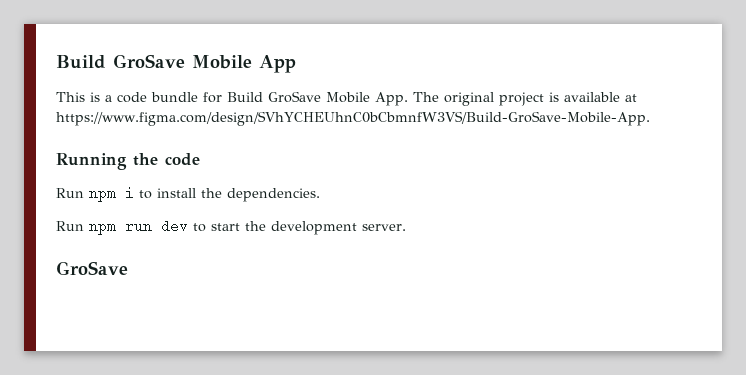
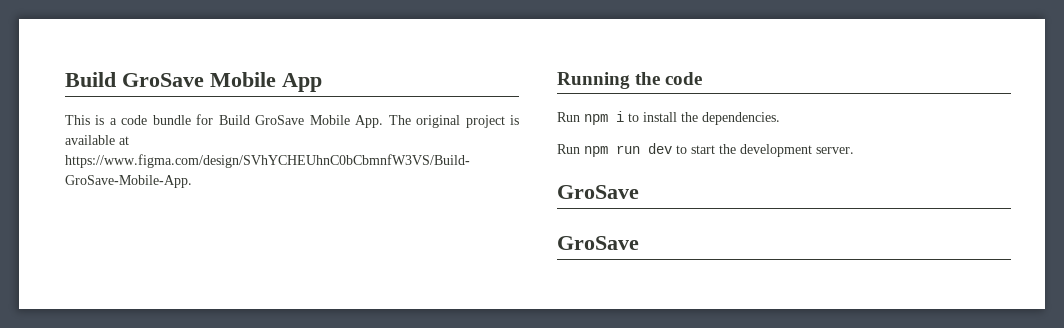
(128, 268) none -> [557,236,639,250] // GroSave

